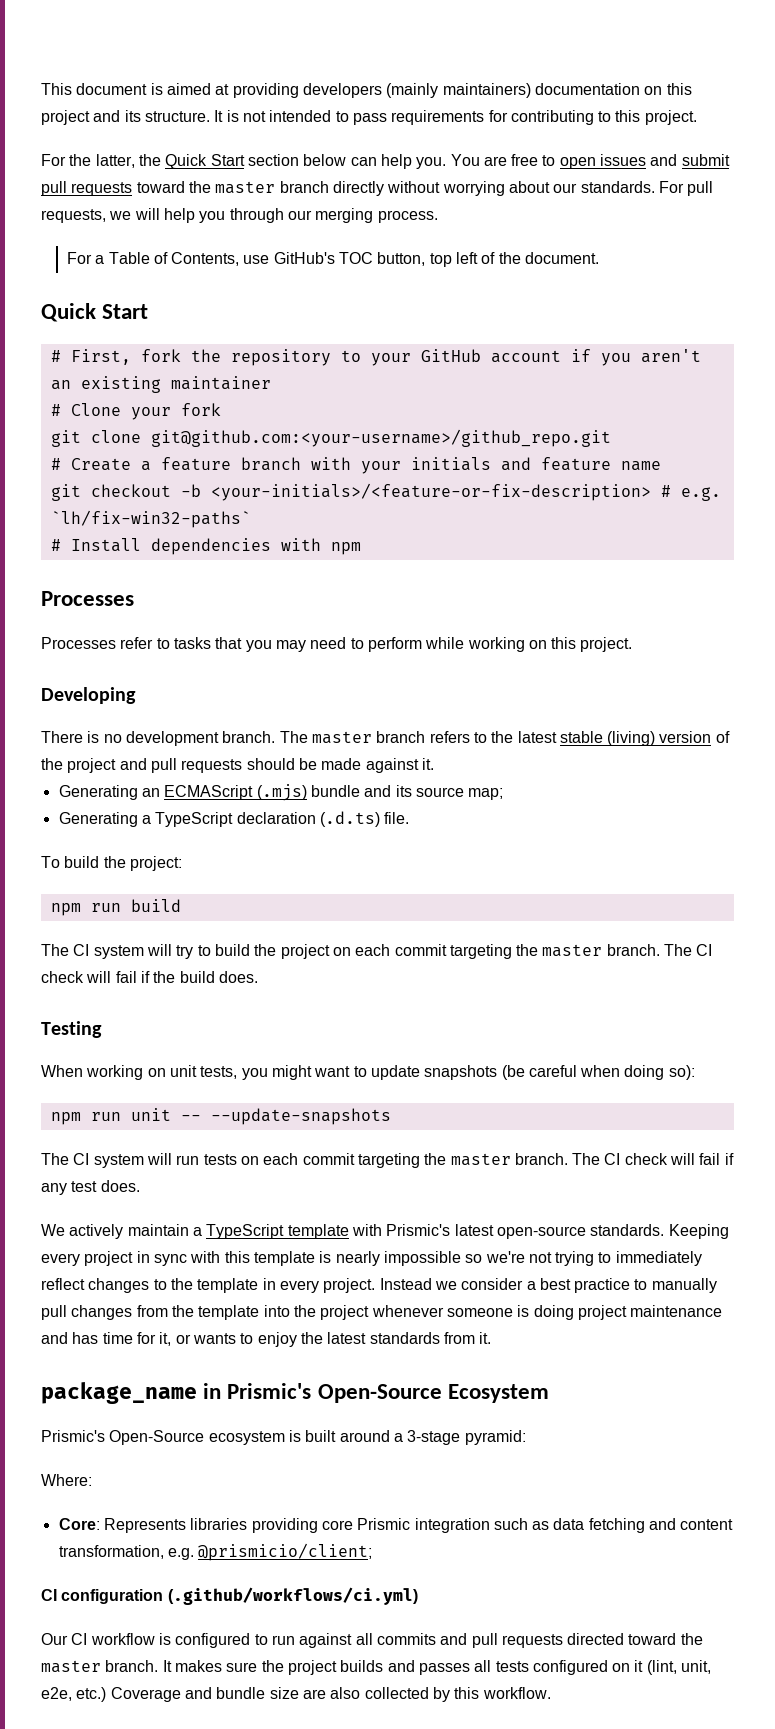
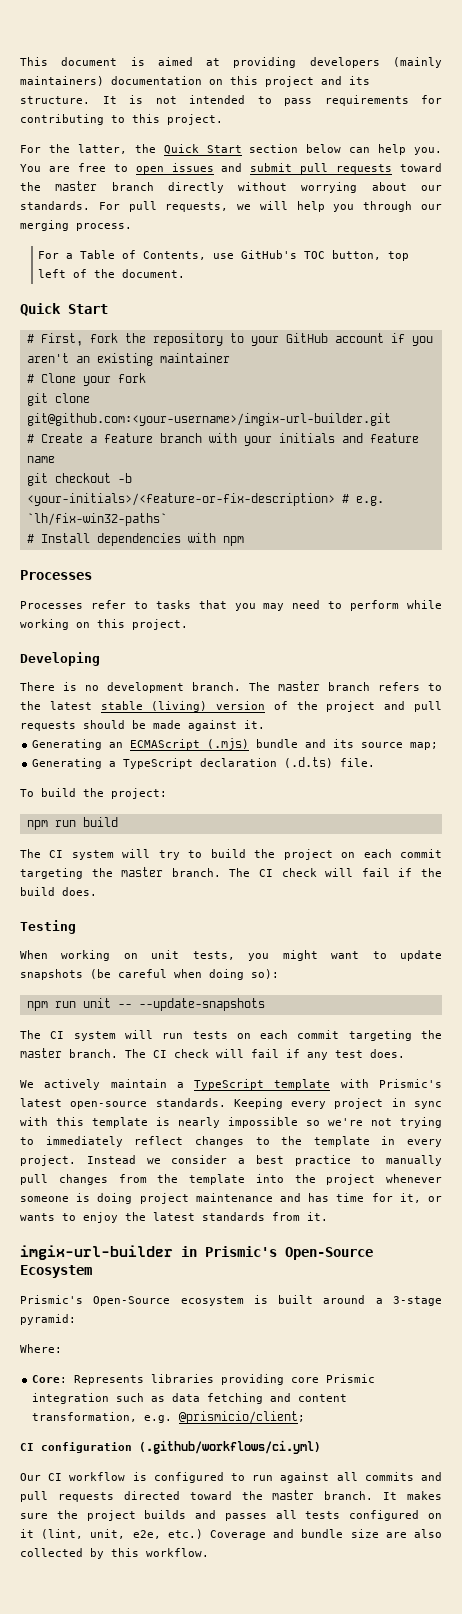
[150,429,611,447] git@github.com:<your-username>/github_repo.git -> [26,413,391,426] git@github.com:<your-username>/imgix-url-builder.git
[41,1382,197,1404] package_name -> [20,1245,173,1260] imgix-url-builder

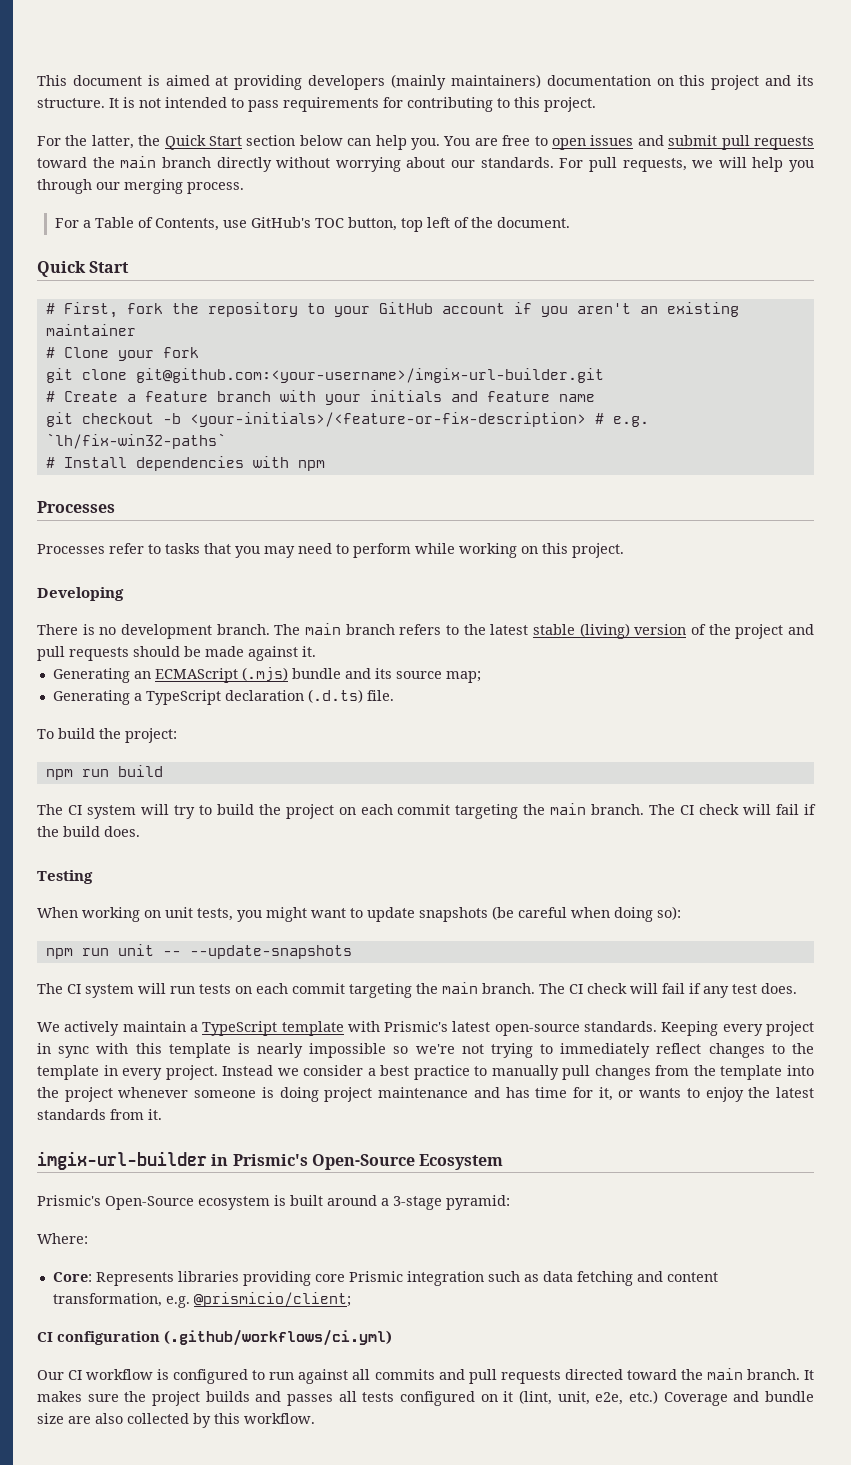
[55,181,98,191] master -> [120,156,157,168] main
[278,681,320,691] master -> [305,623,341,635] main
[121,867,164,877] master -> [550,803,587,815] main
[20,1048,62,1058] master -> [442,982,478,994] main
[272,1490,315,1500] master -> [706,1368,743,1380] main

